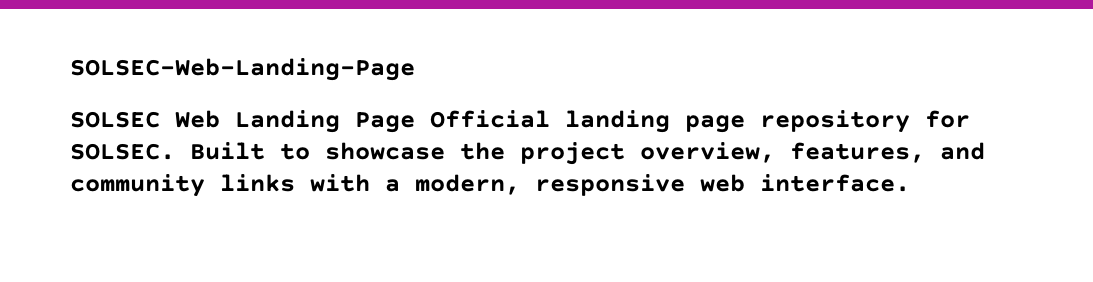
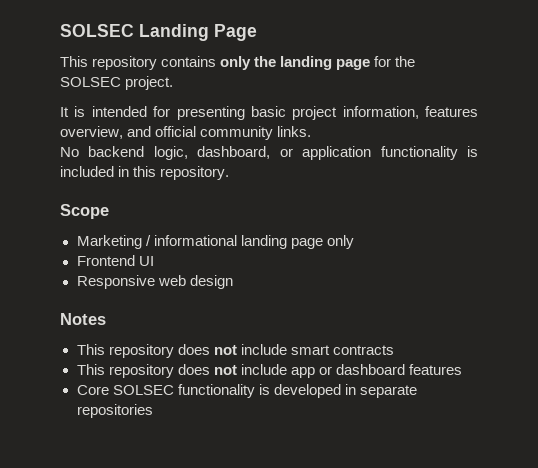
[70,58,415,81] [70,110,220,128] SOLSEC-Web-Landing-Page // SOLSEC Web -> [60,24,134,37] SOLSEC
[430,110,970,133] [70,142,985,165] [70,174,910,197] Official landing page repository for SOLSEC. Built to showcase the project overview, features, and community links with a modern, responsive web interface. -> [60,56,416,70] [60,76,174,90] [60,106,478,120] [60,126,312,140] [60,146,479,160] [60,166,230,180] [60,204,109,219] [76,235,354,249] [76,255,154,266] [76,275,233,289] [60,313,106,325] [76,344,394,358] [76,364,462,378] [76,384,417,398] [76,404,153,418] // This repository contains only the landing page for the SOLSEC project. // It is intended for presenting basic project information, features overview, and official community links. // No backend logic, dashboard, or application functionality is included in this repository. // Scope // Marketing / informational landing page only // Frontend UI // Responsive web design // Notes // This repository does not include smart contracts // This repository does not include app or dashboard features // Core SOLSEC functionality is developed in separate repositories

